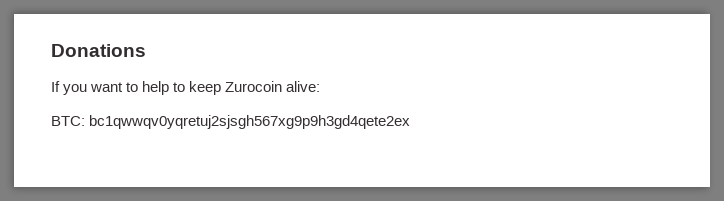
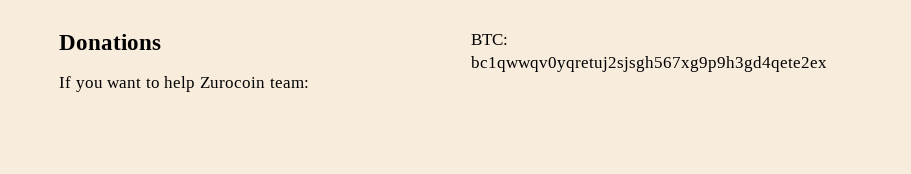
[173,81,321,95] to keep Zurocoin alive: -> [199,77,309,88] Zurocoin team:

